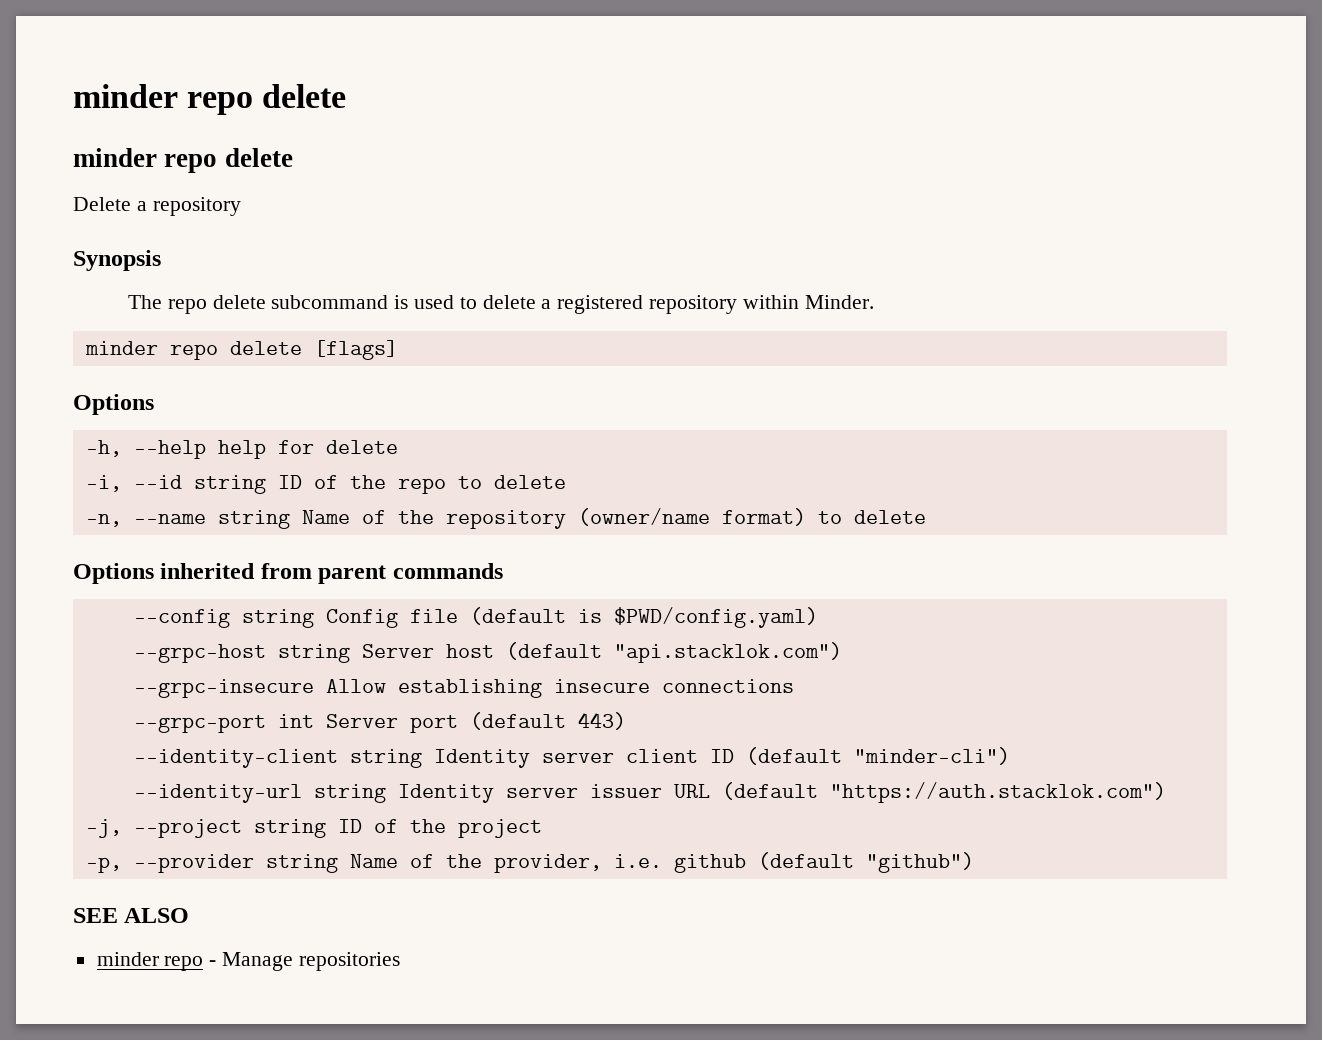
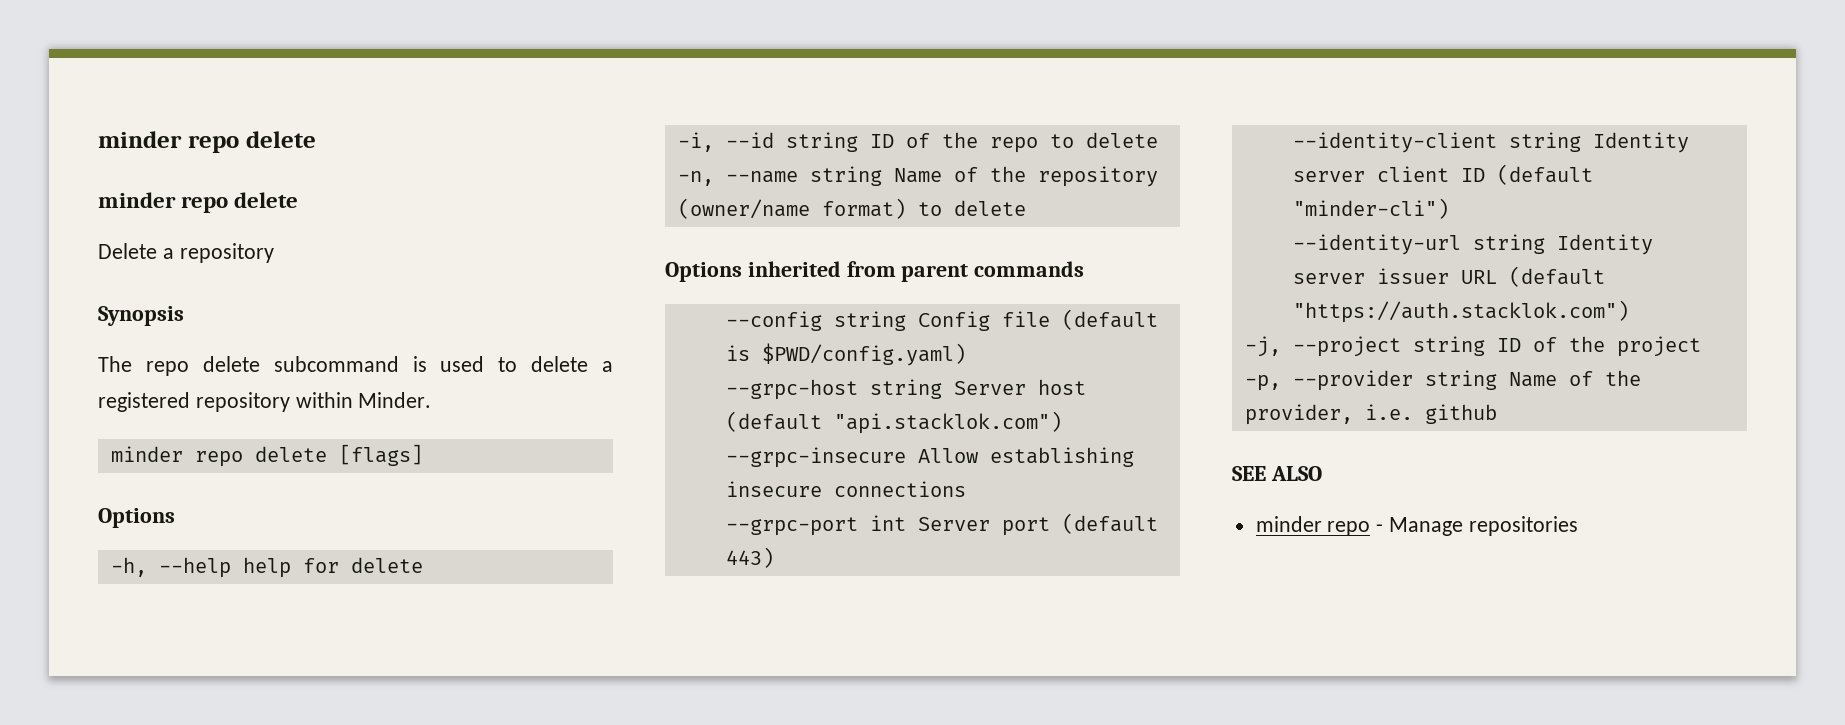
[757,852,974,873] (default "github") -> (1497, 414) none

